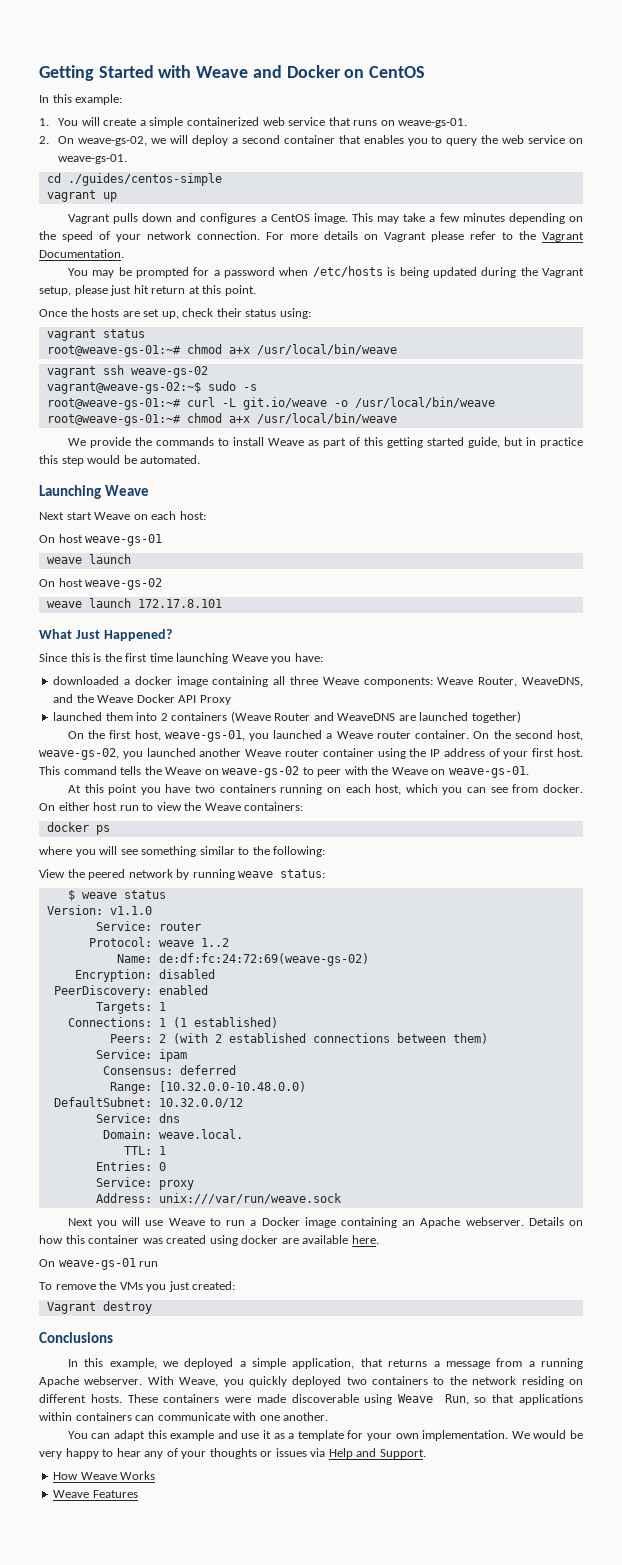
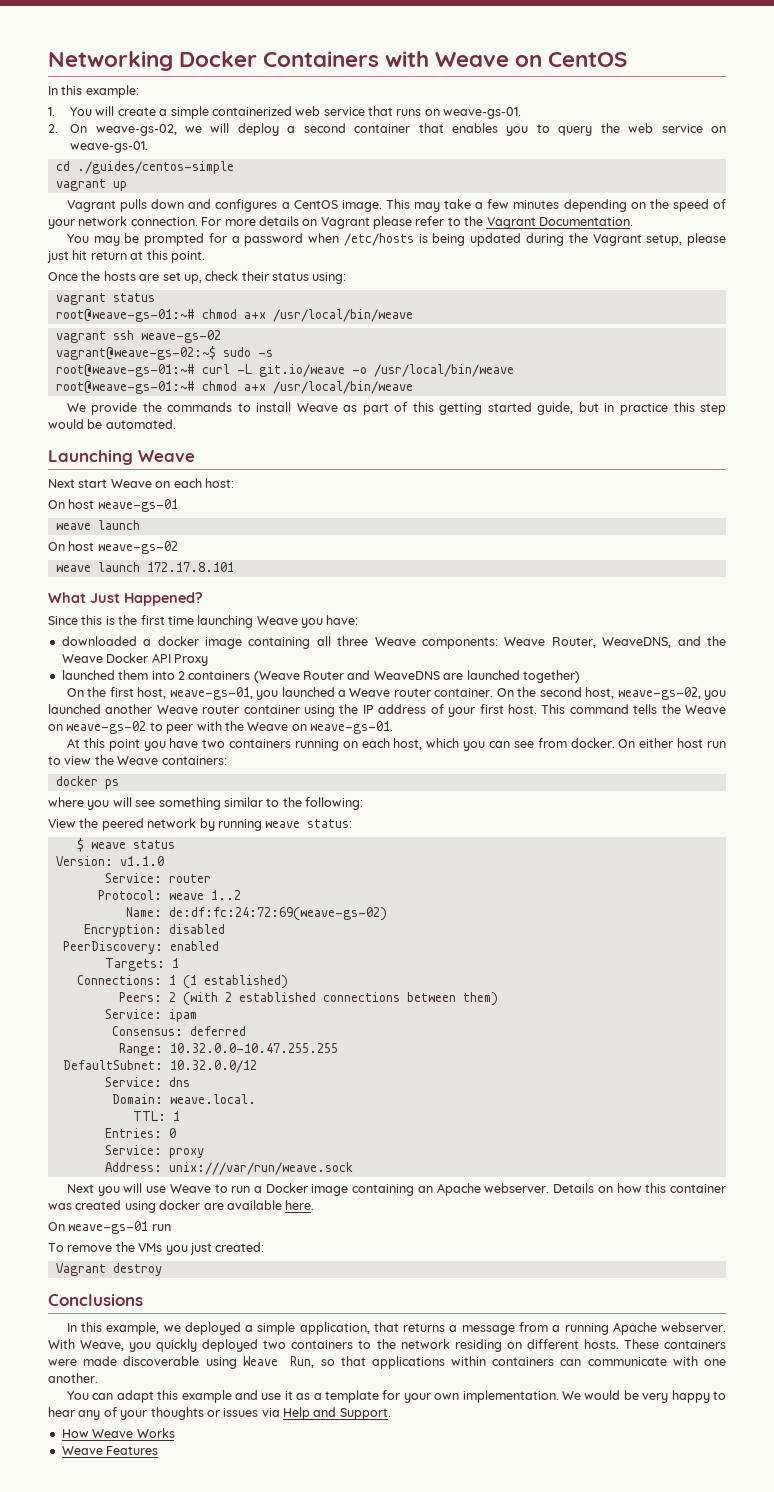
[39,65,341,81] Getting Started with Weave and Docker -> [48,51,510,71] Networking Docker Containers with Weave
[158,1081,306,1092] [10.32.0.0-10.48.0.0) -> [169,1043,338,1053] 10.32.0.0-10.47.255.255

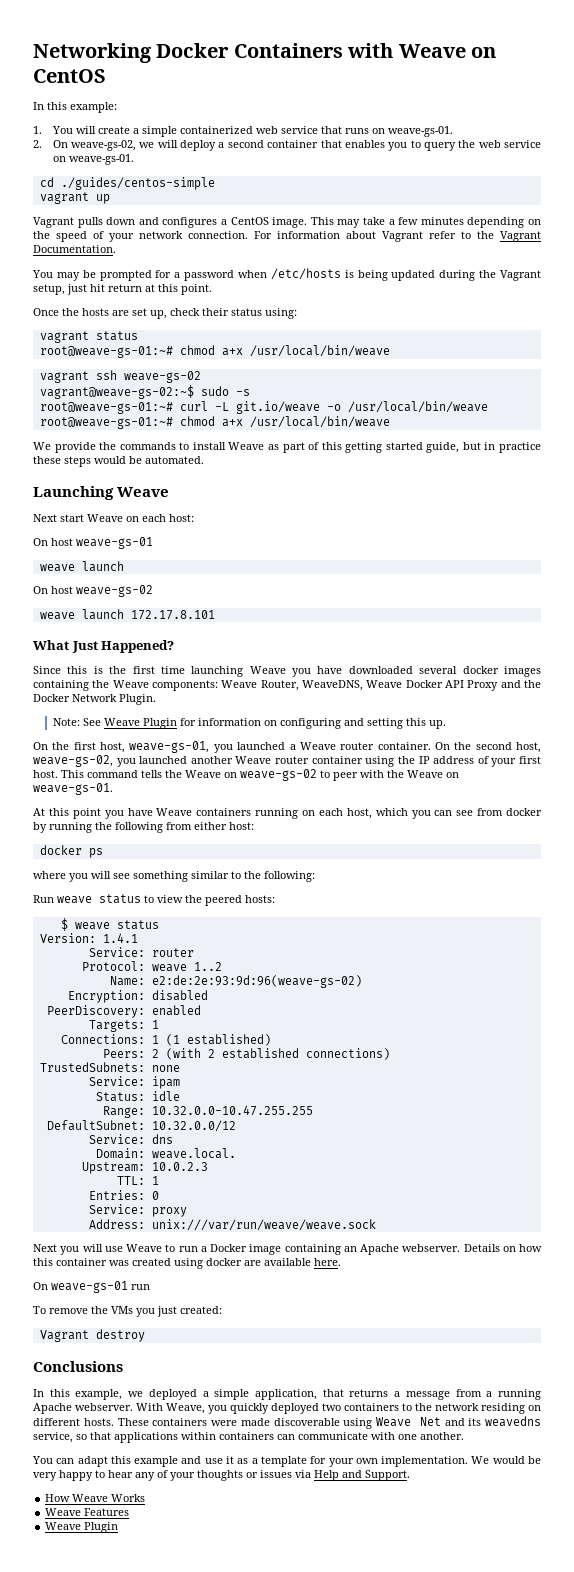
[224,216,412,229] more details on Vagrant please -> [277,231,423,242] information about Vagrant
[687,233,727,246] please -> (65, 289) none
[673,402,727,415] this step -> [33,456,91,467] these steps
[326,615,359,625] [61,636,369,649] have: // downloaded a docker image containing all three -> [317,666,541,677] [33,680,110,691] have downloaded several docker images containing the
[677,636,726,646] and the -> (363, 685) none
[61,670,580,683] // launched them into 2 containers (Weave Router and WeaveDNS are launched together) -> [500,680,541,688] [33,694,156,705] [52,718,446,729] and the Docker Network Plugin. // Note: See Weave Plugin for information on configuring and setting this up.
[202,739,226,748] two -> [156,808,193,816] Weave
[570,738,727,748] [48,755,227,765] docker. On either host run to view the Weave containers: -> [506,808,542,816] [33,822,254,833] docker by running the following from either host:
[48,818,353,831] View the peered network by running weave status: -> [33,894,275,906] Run weave status to view the peered hosts:
[119,856,164,866] v1.1.0 -> [102,933,138,943] 1.4.1
[168,907,387,921] de:df:fc:24:72:69(weave-gs-02) -> [151,975,362,988] e2:de:2e:93:9d:96(weave-gs-02)
[322,992,498,1006] connections between them) -> [305,1048,390,1060] [39,1062,180,1072] connections) // TrustedSubnets: none
[111,1026,246,1036] Consensus: deferred -> [95,1091,180,1102] Status: idle
(256, 1099) none -> [81,1162,208,1174] // Upstream: 10.0.2.3
[168,1162,353,1175] unix:///var/run/weave.sock -> [151,1219,376,1231] unix:///var/run/weave/weave.sock
[290,1356,315,1368] Run, -> [419,1416,541,1427] [33,1432,73,1443] Net and its weavedns service,
(159, 1450) none -> [45,1522,119,1533] // Weave Plugin

